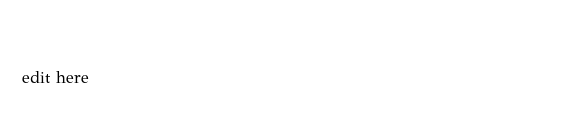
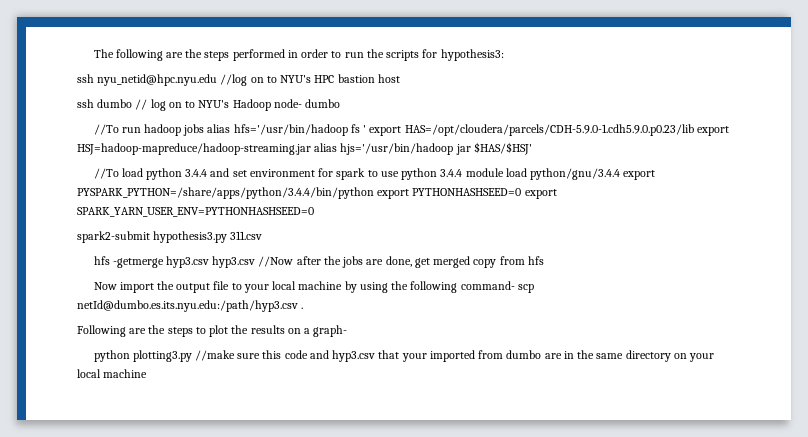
[22,71,89,83] edit here -> [93,49,504,61] [77,74,400,86] [77,99,341,111] [93,124,729,136] [77,142,532,155] [93,168,656,180] [77,187,557,199] [77,207,314,217] [77,231,263,243] [93,256,544,268] [93,281,534,293] [77,300,304,312] [77,325,348,337] [93,350,715,362] [77,369,148,378] The following are the steps performed in order to run the scripts for hypothesis3: // ssh nyu_netid@hpc.nyu.edu //log on to NYU's HPC bastion host // ssh dumbo // log on to NYU's Hadoop node- dumbo // //To run hadoop jobs alias hfs='/usr/bin/hadoop fs ' export HAS=/opt/cloudera/parcels/CDH-5.9.0-1.cdh5.9.0.p0.23/lib export HSJ=hadoop-mapreduce/hadoop-streaming.jar alias hjs='/usr/bin/hadoop jar $HAS/$HSJ' // //To load python 3.4.4 and set environment for spark to use python 3.4.4 module load python/gnu/3.4.4 export PYSPARK_PYTHON=/share/apps/python/3.4.4/bin/python export PYTHONHASHSEED=0 export SPARK_YARN_USER_ENV=PYTHONHASHSEED=0 // spark2-submit hypothesis3.py 311.csv // hfs -getmerge hyp3.csv hyp3.csv //Now after the jobs are done, get merged copy from hfs // Now import the output file to your local machine by using the following command- scp netId@dumbo.es.its.nyu.edu:/path/hyp3.csv . // Following are the steps to plot the results on a graph- // python plotting3.py //make sure this code and hyp3.csv that your imported from dumbo are in the same directory on your local machine

